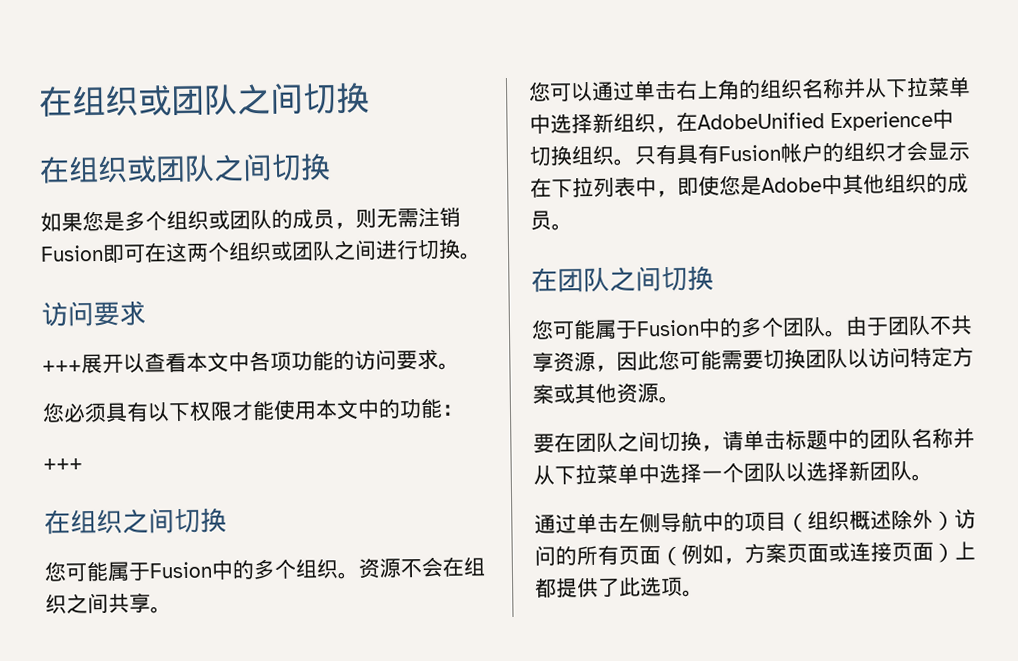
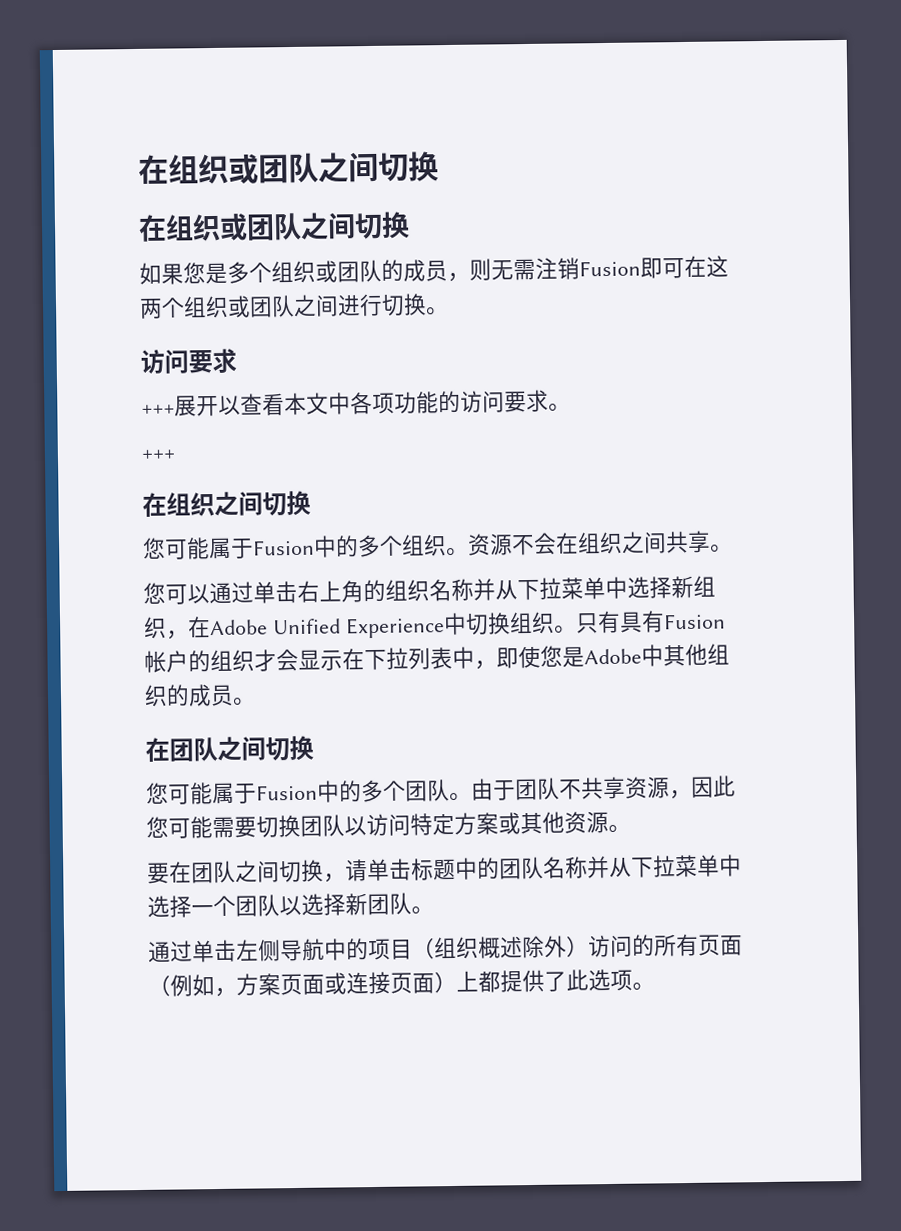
[42,397,464,423] // 您必须具有以下权限才能使用本文中的功能： -> (571, 407) none
[697,112,825,130] AdobeUnified -> [210,618,341,636] Adobe Unified

